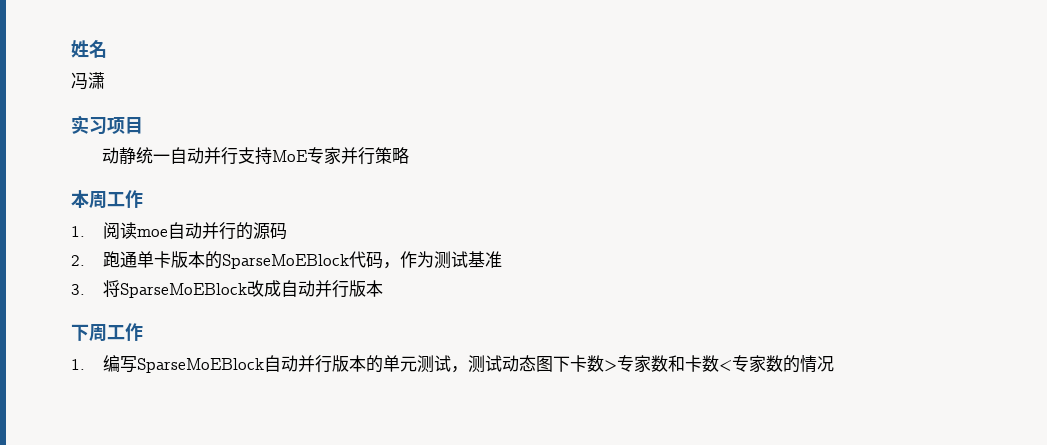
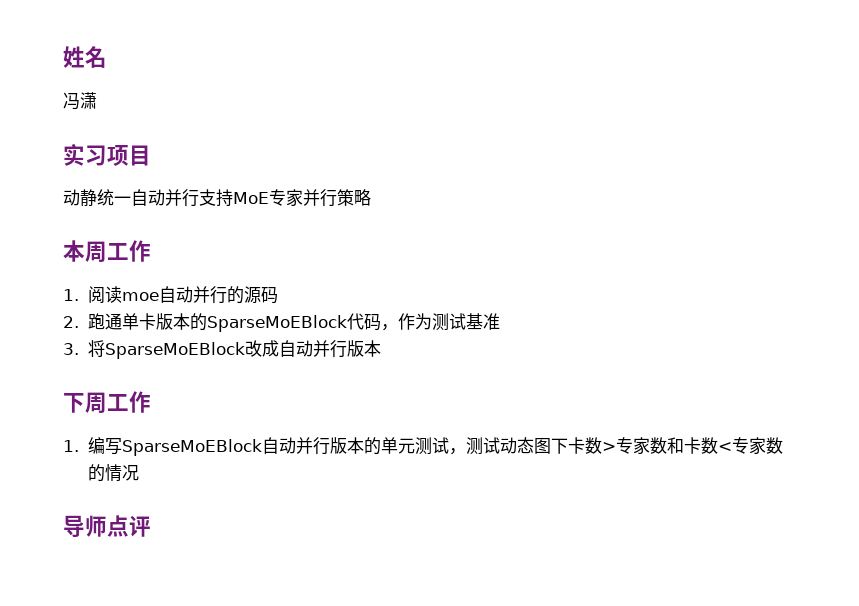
(835, 364) none -> [63,515,151,537] // 导师点评

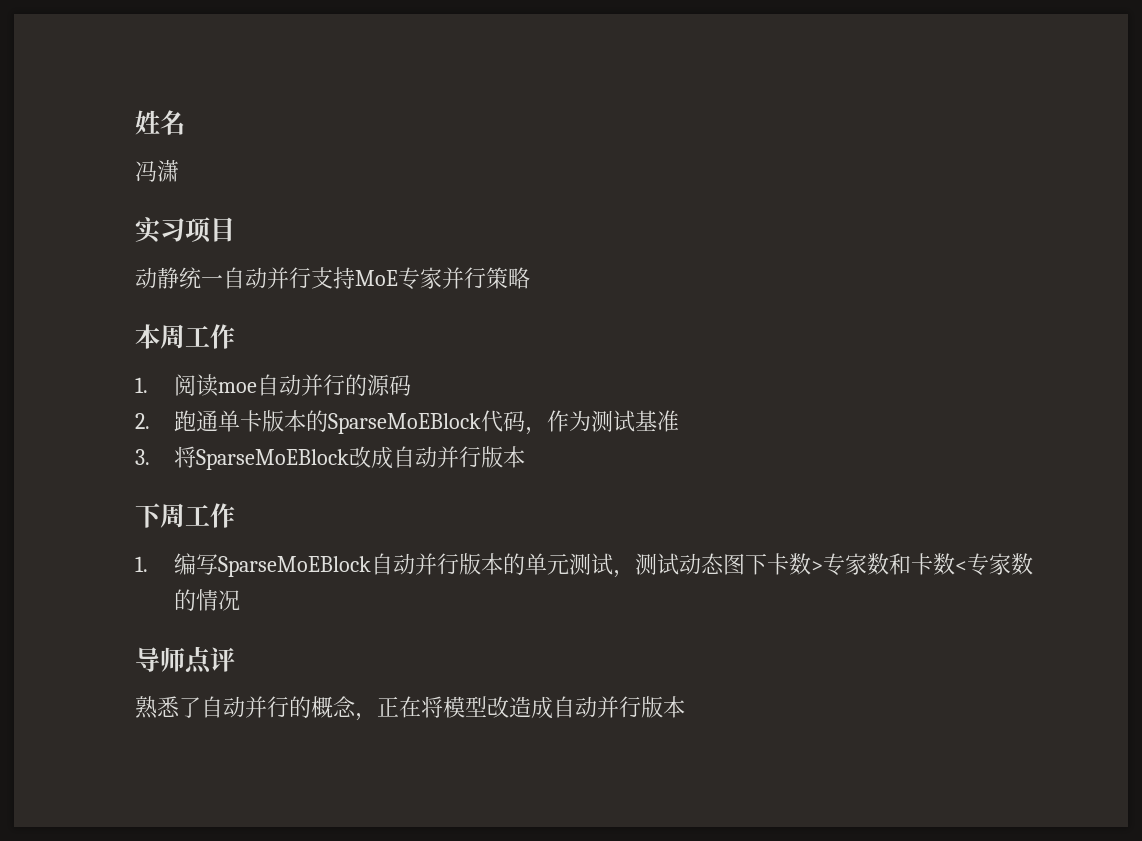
(151, 526) none -> [135,696,685,721] // 熟悉了自动并行的概念，正在将模型改造成自动并行版本

